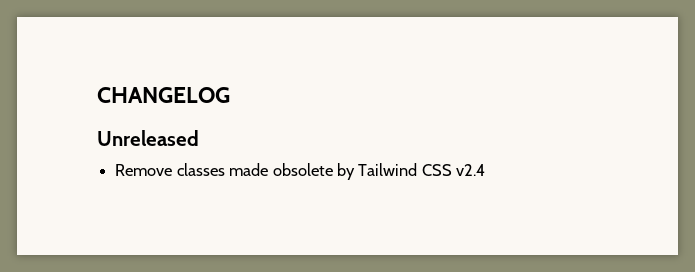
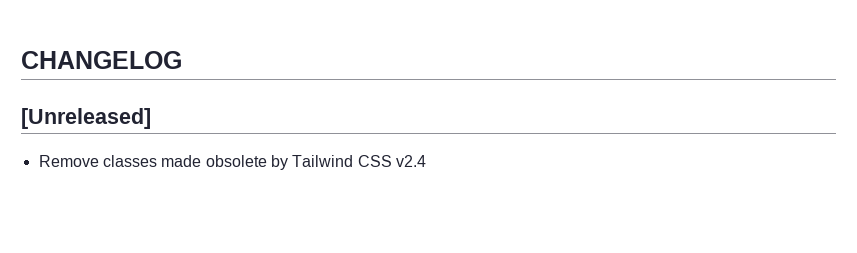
[97,130,199,146] Unreleased -> [21,108,151,129] [Unreleased]

